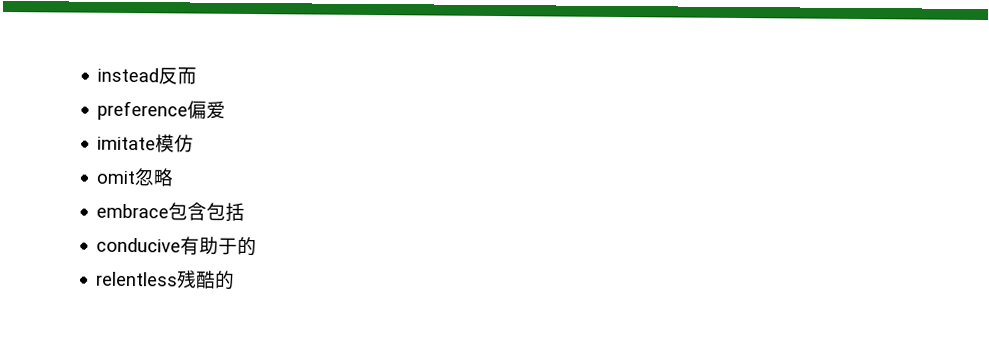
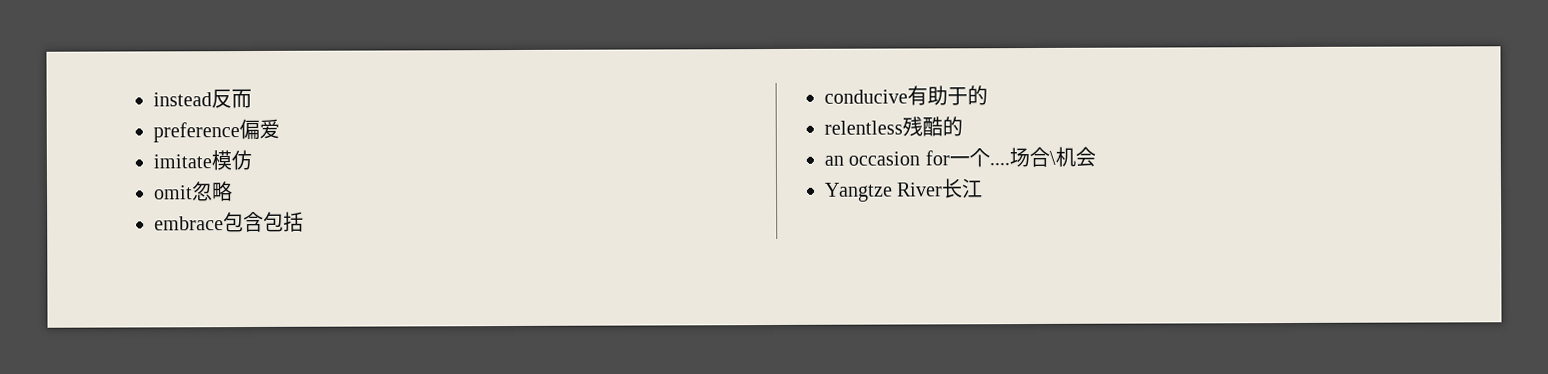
(236, 280) none -> [824,146,1096,168] [824,178,984,202] // an occasion for一个....场合\机会 // Yangtze River长江

